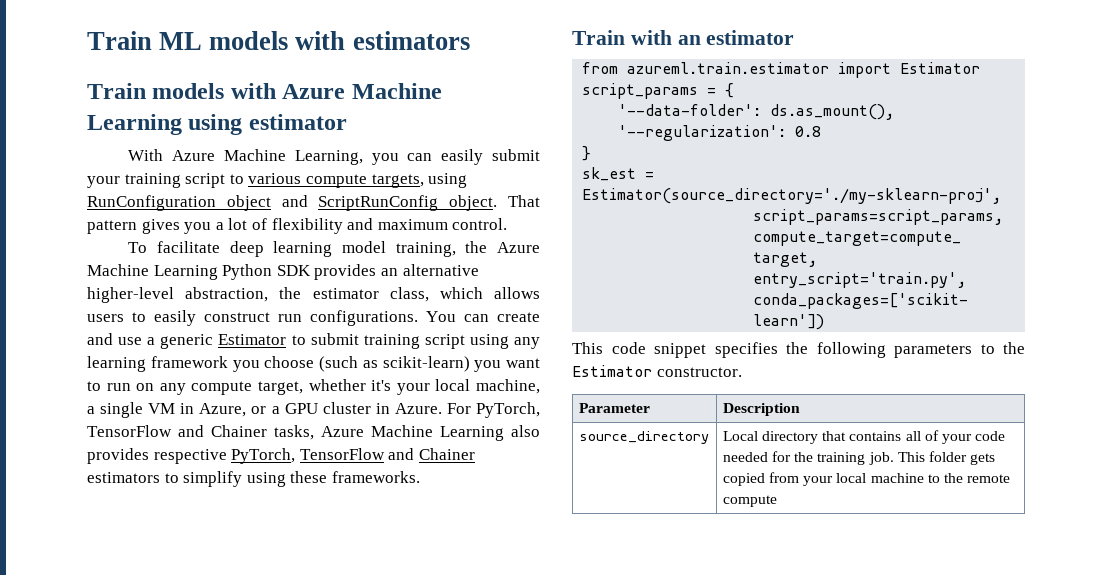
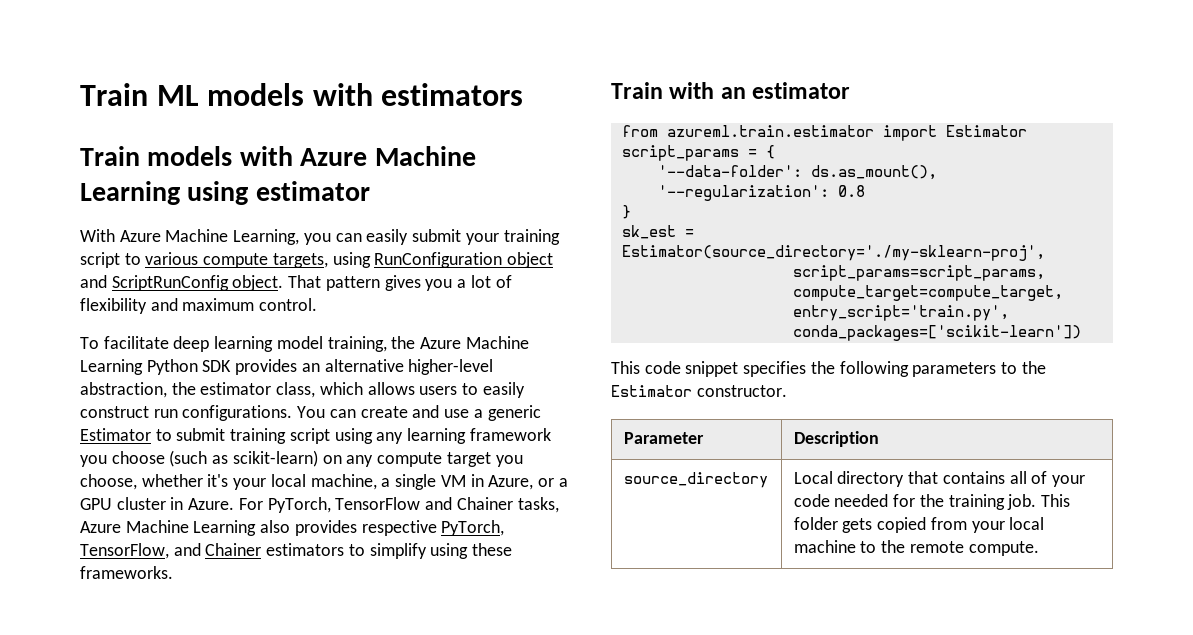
[474,358,540,372] [87,381,303,395] you want to run on any compute target, -> [322,452,523,467] [80,474,137,490] on any compute target you choose,
[299,448,385,460] TensorFlow -> [80,543,169,559] TensorFlow,
[722,495,777,507] compute -> [968,541,1039,556] compute.

